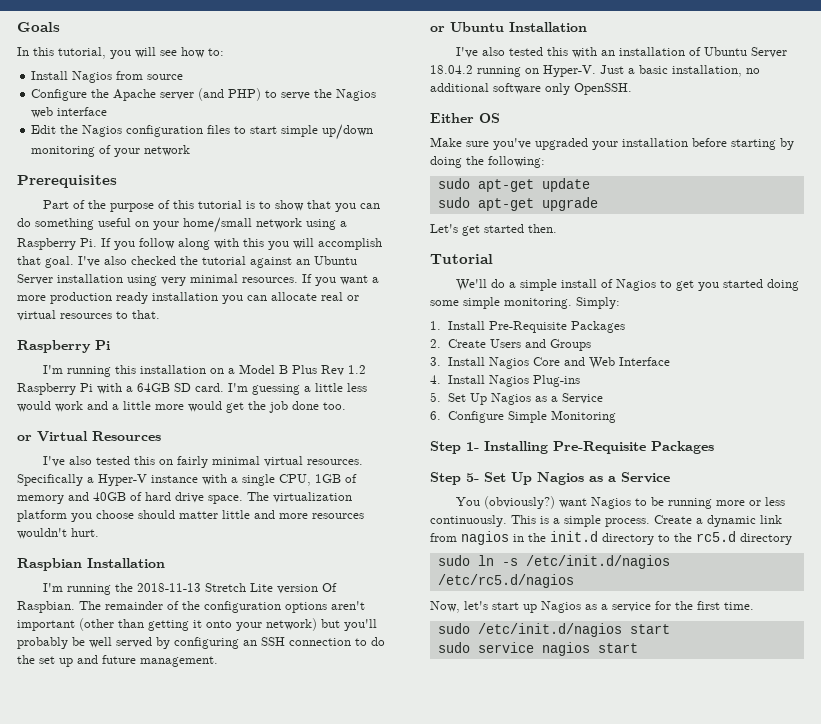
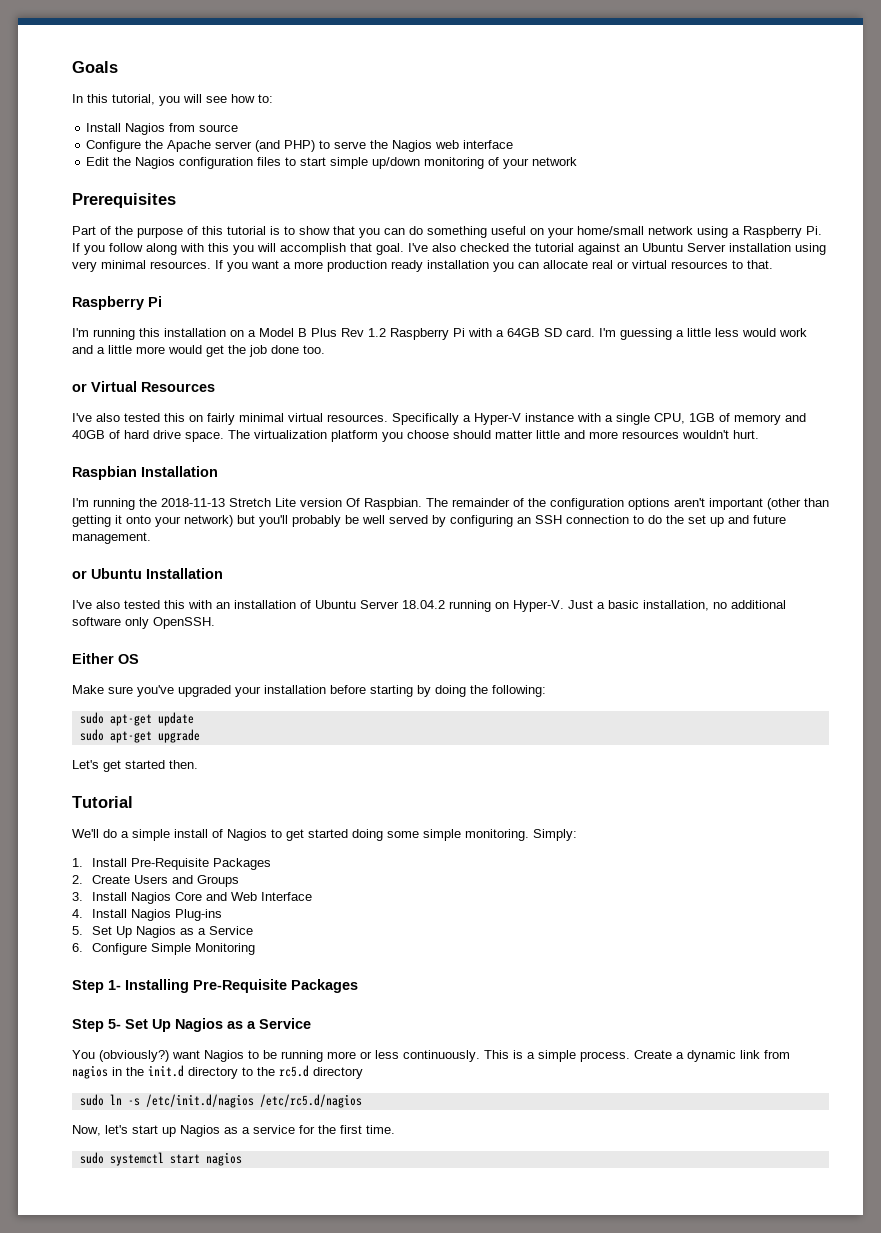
[697,282,719,291] you -> (304, 835) none
[477,623,670,637] [437,642,638,656] /etc/init.d/nagios start // sudo service nagios start -> [109,1152,242,1166] systemctl start nagios

